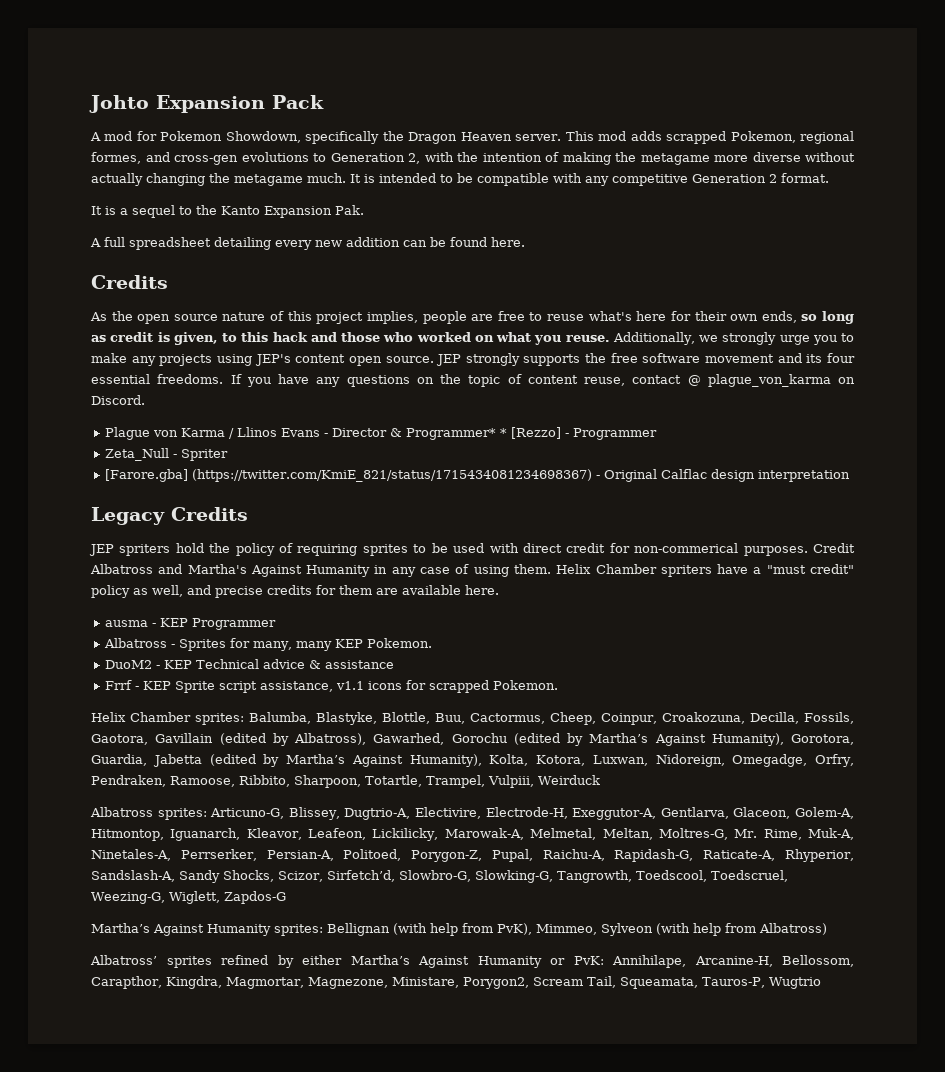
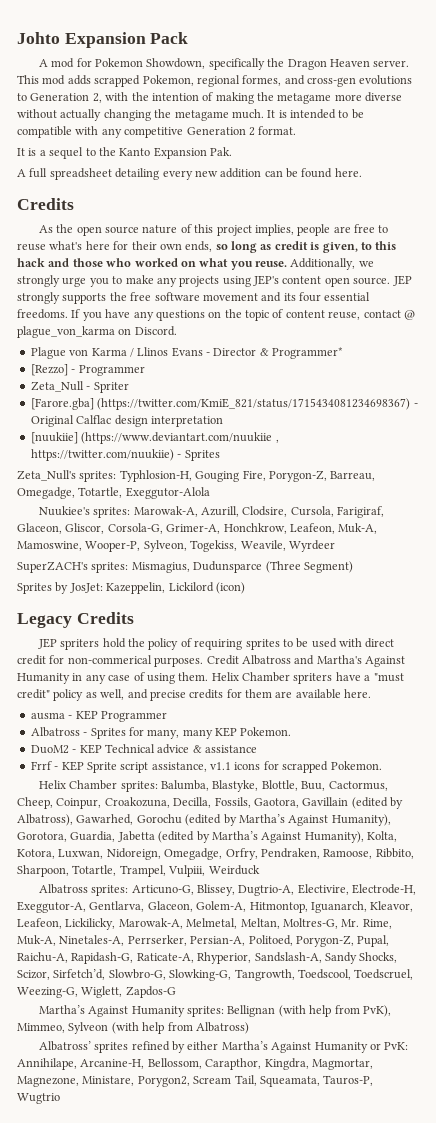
[500,428,508,437] * -> (344, 353) //
(851, 476) none -> [30,432,279,444] [30,449,220,461] [17,470,376,482] [17,487,210,499] [38,506,385,518] [17,523,378,534] [17,540,335,552] [17,561,353,573] [17,582,245,594] // [nuukiie] (https://www.deviantart.com/nuukiie , https://twitter.com/nuukiie) - Sprites // Zeta_Null's sprites: Typhlosion-H, Gouging Fire, Porygon-Z, Barreau, Omegadge, Totartle, Exeggutor-Alola // Nuukiee's sprites: Marowak-A, Azurill, Clodsire, Cursola, Farigiraf, Glaceon, Gliscor, Corsola-G, Grimer-A, Honchkrow, Leafeon, Muk-A, Mamoswine, Wooper-P, Sylveon, Togekiss, Weavile, Wyrdeer // SuperZACH's sprites: Mismagius, Dudunsparce (Three Segment) // Sprites by JosJet: Kazeppelin, Lickilord (icon)

